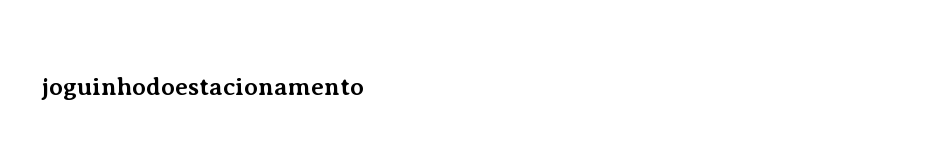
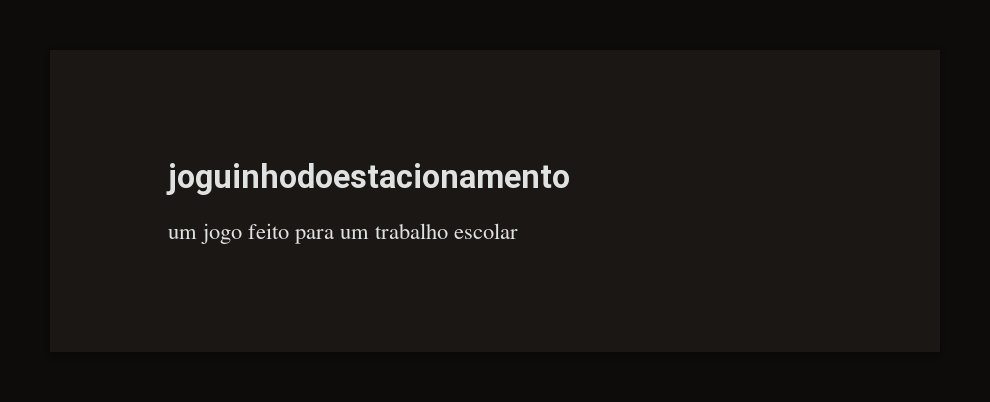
(364, 88) none -> [168,223,519,244] // um jogo feito para um trabalho escolar

